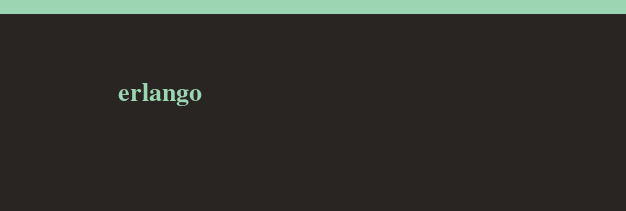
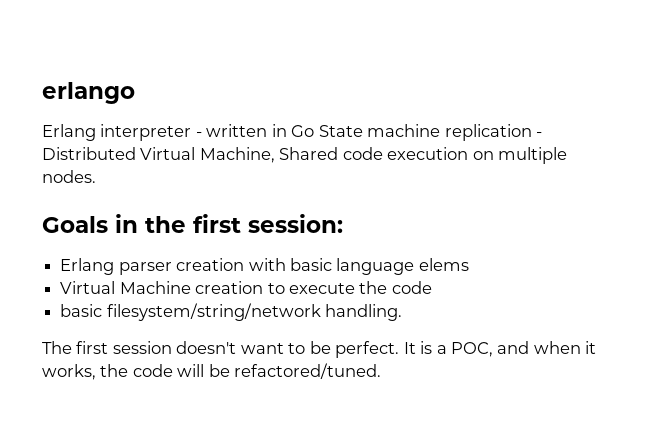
(202, 94) none -> [42,124,543,141] [42,147,568,164] [42,170,96,183] [42,214,343,233] [60,258,469,275] [60,281,432,294] [60,303,403,321] [42,341,597,358] [42,363,382,380] // Erlang interpreter - written in Go State machine replication - Distributed Virtual Machine, Shared code execution on multiple nodes. // Goals in the first session: // Erlang parser creation with basic language elems // Virtual Machine creation to execute the code // basic filesystem/string/network handling. // The first session doesn't want to be perfect. It is a POC, and when it works, the code will be refactored/tuned.

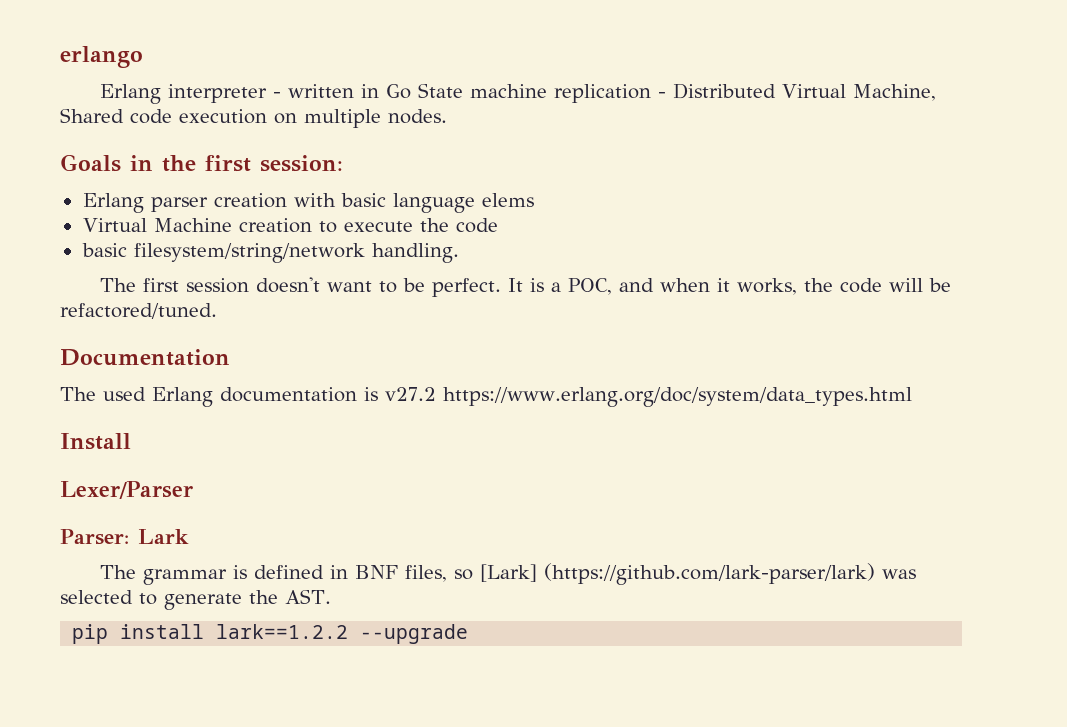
(382, 371) none -> [60,349,230,366] [60,387,912,407] [60,433,131,450] [60,481,193,499] [60,529,189,545] [100,563,917,585] [60,589,331,610] [72,624,469,644] // Documentation // The used Erlang documentation is v27.2 https://www.erlang.org/doc/system/data_types.html // Install // Lexer/Parser // Parser: Lark // The grammar is defined in BNF files, so [Lark] (https://github.com/lark-parser/lark) was selected to generate the AST. // pip install lark==1.2.2 --upgrade

